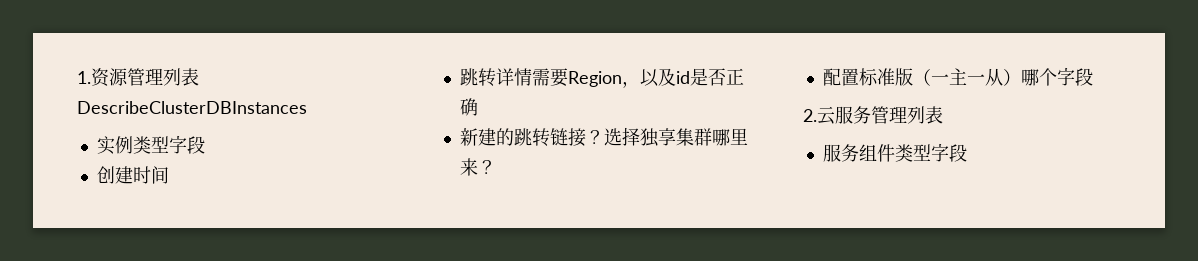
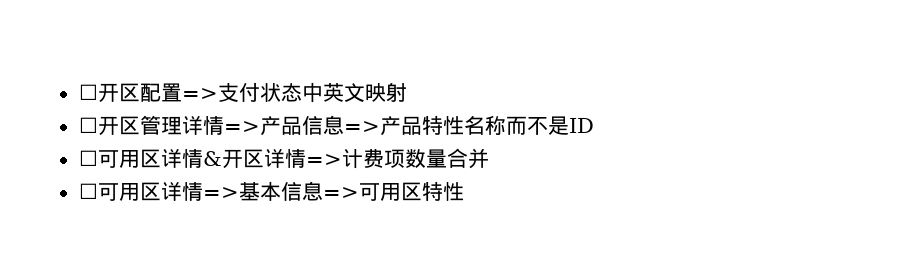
[77,68,199,87] [77,101,307,114] [96,135,205,155] [96,166,169,184] [459,68,744,88] [459,98,478,116] [459,127,748,147] [459,158,496,176] [822,67,1093,86] [803,106,943,125] [822,143,967,162] 1.资源管理列表DescribeClusterDBInstances // 实例类型字段 // 创建时间 // 跳转详情需要Region，以及id是否正确 // 新建的跳转链接？选择独享集群哪里来？ // 配置标准版（一主一从）哪个字段 // 2.云服务管理列表 // 服务组件类型字段 -> [78,82,407,103] [78,115,594,136] [78,148,489,169] [78,181,464,201] ☐开区配置=>支付状态中英文映射 // ☐开区管理详情=>产品信息=>产品特性名称而不是ID // ☐可用区详情&开区详情=>计费项数量合并 // ☐可用区详情=>基本信息=>可用区特性

